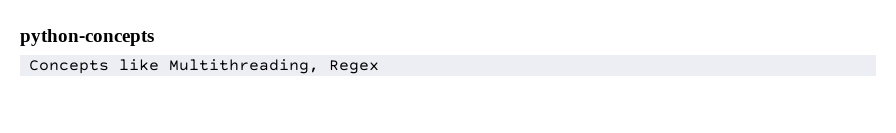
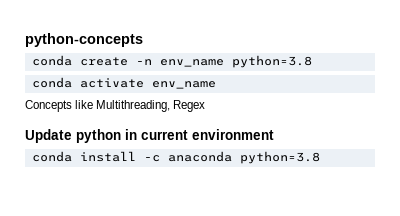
[28,59,379,74] Concepts like Multithreading, Regex -> [31,55,312,68] [31,77,216,89] [25,100,206,112] [25,129,274,143] [31,151,320,164] conda create -n env_name python=3.8 // conda activate env_name // Concepts like Multithreading, Regex // Update python in current environment // conda install -c anaconda python=3.8

